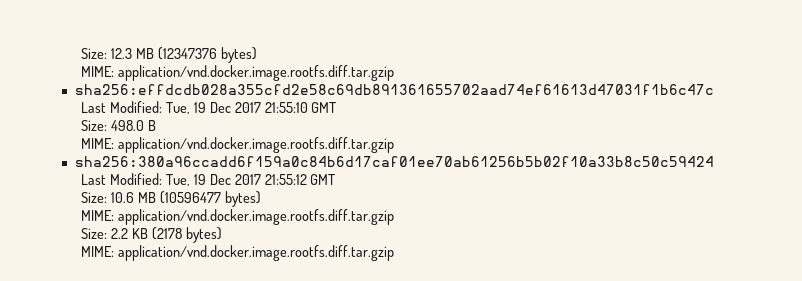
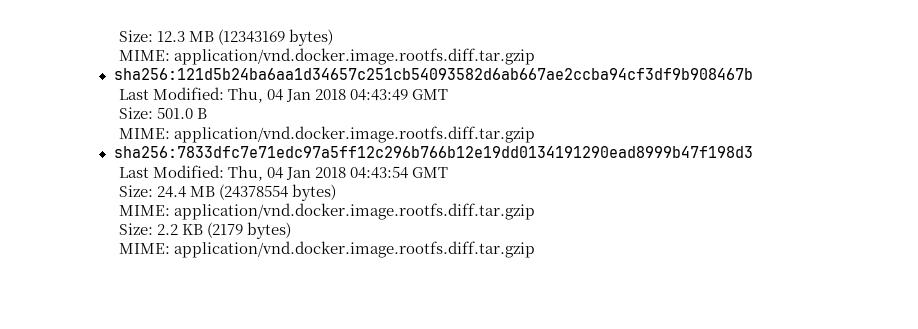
[157,47,257,63] [81,65,394,81] [75,84,715,95] [81,101,337,114] [81,120,144,131] (12347376 bytes) // MIME: application/vnd.docker.image.rootfs.diff.tar.gzip // sha256:effdcdb028a355cfd2e58c69db891361655702aad74ef61613d47031f1b6c47c // Last Modified: Tue, 19 Dec 2017 21:55:10 GMT // Size: 498.0 -> [217,29,333,46] [118,48,535,65] [113,68,753,80] [118,87,449,103] [118,107,193,119] (12343169 bytes) // MIME: application/vnd.docker.image.rootfs.diff.tar.gzip // sha256:121d5b24ba6aa1d34657c251cb54093582d6ab667ae2ccba94cf3df9b908467b // Last Modified: Thu, 04 Jan 2018 04:43:49 GMT // Size: 501.0
[75,156,715,167] [81,173,336,186] [81,191,221,204] sha256:380a96ccadd6f159a0c84b6d17caf01ee70ab61256b5b02f10a33b8c50c59424 // Last Modified: Tue, 19 Dec 2017 21:55:12 GMT // Size: 10.6 MB (10596477 -> [113,146,753,158] [118,165,449,181] [118,184,288,200] sha256:7833dfc7e71edc97a5ff12c296b766b12e19dd0134191290ead8999b47f198d3 // Last Modified: Thu, 04 Jan 2018 04:43:54 GMT // Size: 24.4 MB (24378554
[151,227,182,240] (2178 -> [206,222,243,238] (2179

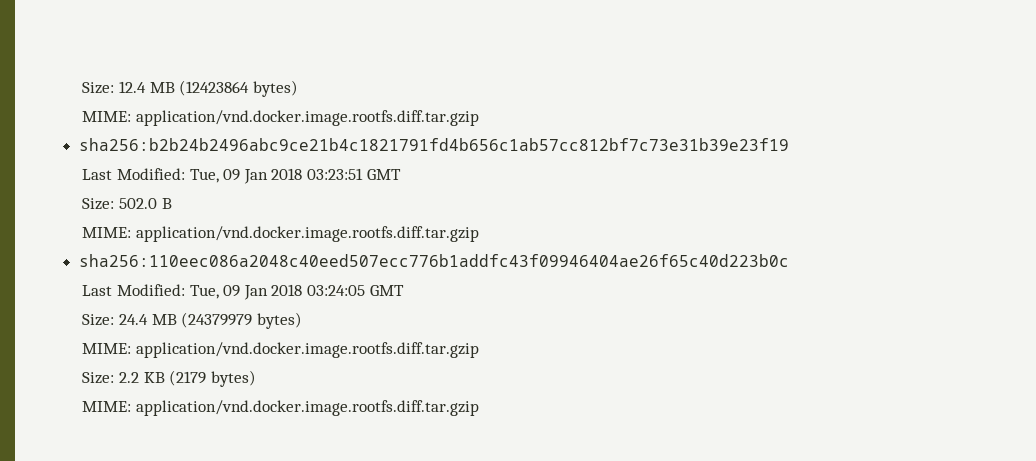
[118,29,333,46] [118,48,535,65] [113,68,753,80] [118,87,449,103] [118,107,193,119] Size: 12.3 MB (12343169 bytes) // MIME: application/vnd.docker.image.rootfs.diff.tar.gzip // sha256:121d5b24ba6aa1d34657c251cb54093582d6ab667ae2ccba94cf3df9b908467b // Last Modified: Thu, 04 Jan 2018 04:43:49 GMT // Size: 501.0 -> [82,80,298,97] [82,110,480,126] [79,138,790,151] [82,168,401,184] [82,198,158,210] Size: 12.4 MB (12423864 bytes) // MIME: application/vnd.docker.image.rootfs.diff.tar.gzip // sha256:b2b24b2496abc9ce21b4c1821791fd4b656c1ab57cc812bf7c73e31b39e23f19 // Last Modified: Tue, 09 Jan 2018 03:23:51 GMT // Size: 502.0
[113,146,753,158] [118,165,409,181] sha256:7833dfc7e71edc97a5ff12c296b766b12e19dd0134191290ead8999b47f198d3 // Last Modified: Thu, 04 Jan 2018 04:43:54 -> [79,254,790,267] [82,284,365,300] sha256:110eec086a2048c40eed507ecc776b1addfc43f09946404ae26f65c40d223b0c // Last Modified: Tue, 09 Jan 2018 03:24:05
[218,184,288,200] (24378554 -> [181,312,253,328] (24379979

